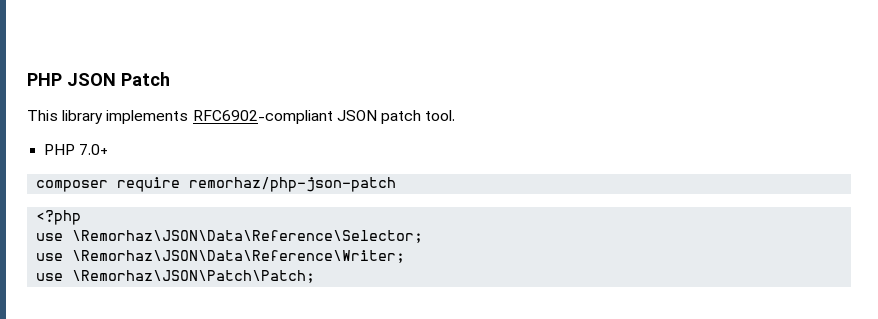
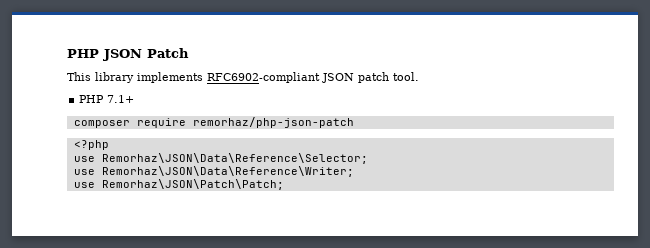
[79,144,109,155] 7.0+ -> [107,95,135,103] 7.1+
[72,230,424,243] [36,250,406,263] [36,270,316,283] \Remorhaz\JSON\Data\Reference\Selector; // use \Remorhaz\JSON\Data\Reference\Writer; // use \Remorhaz\JSON\Patch\Patch; -> [101,153,368,164] [73,166,354,177] [73,179,284,190] Remorhaz\JSON\Data\Reference\Selector; // use Remorhaz\JSON\Data\Reference\Writer; // use Remorhaz\JSON\Patch\Patch;

